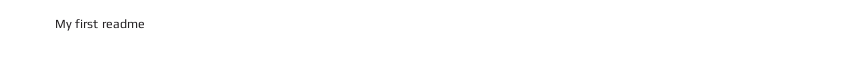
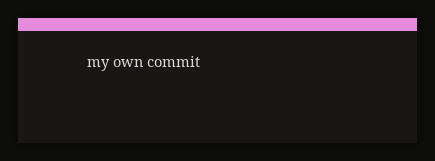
[55,19,145,31] My first readme -> [87,56,200,71] my own commit

